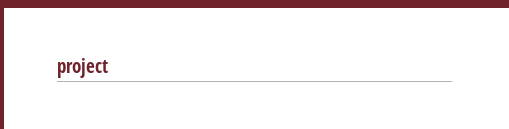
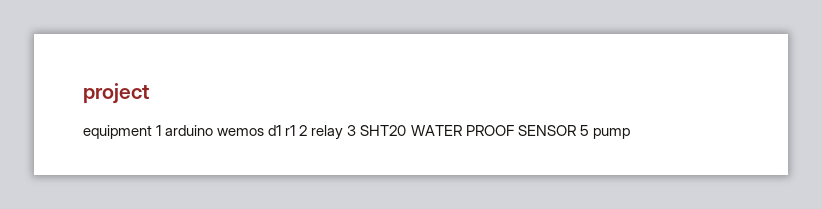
(108, 68) none -> [83,125,630,140] // equipment 1 arduino wemos d1 r1 2 relay 3 SHT20 WATER PROOF SENSOR 5 pump

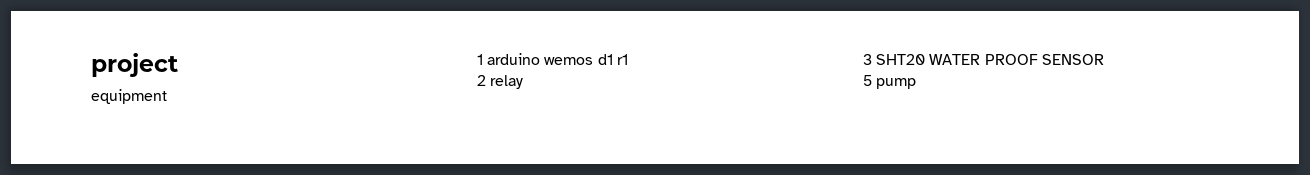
(152, 132) none -> (167, 96) //
(296, 130) none -> (628, 59) //
(344, 132) none -> (524, 82) //
(576, 130) none -> (1104, 59) //

